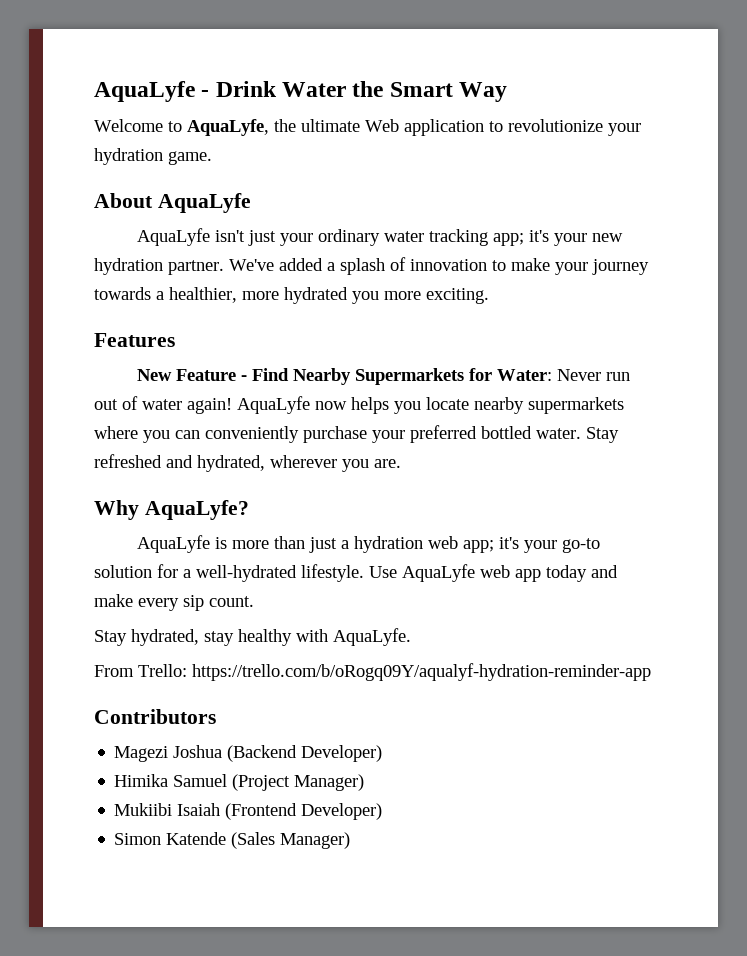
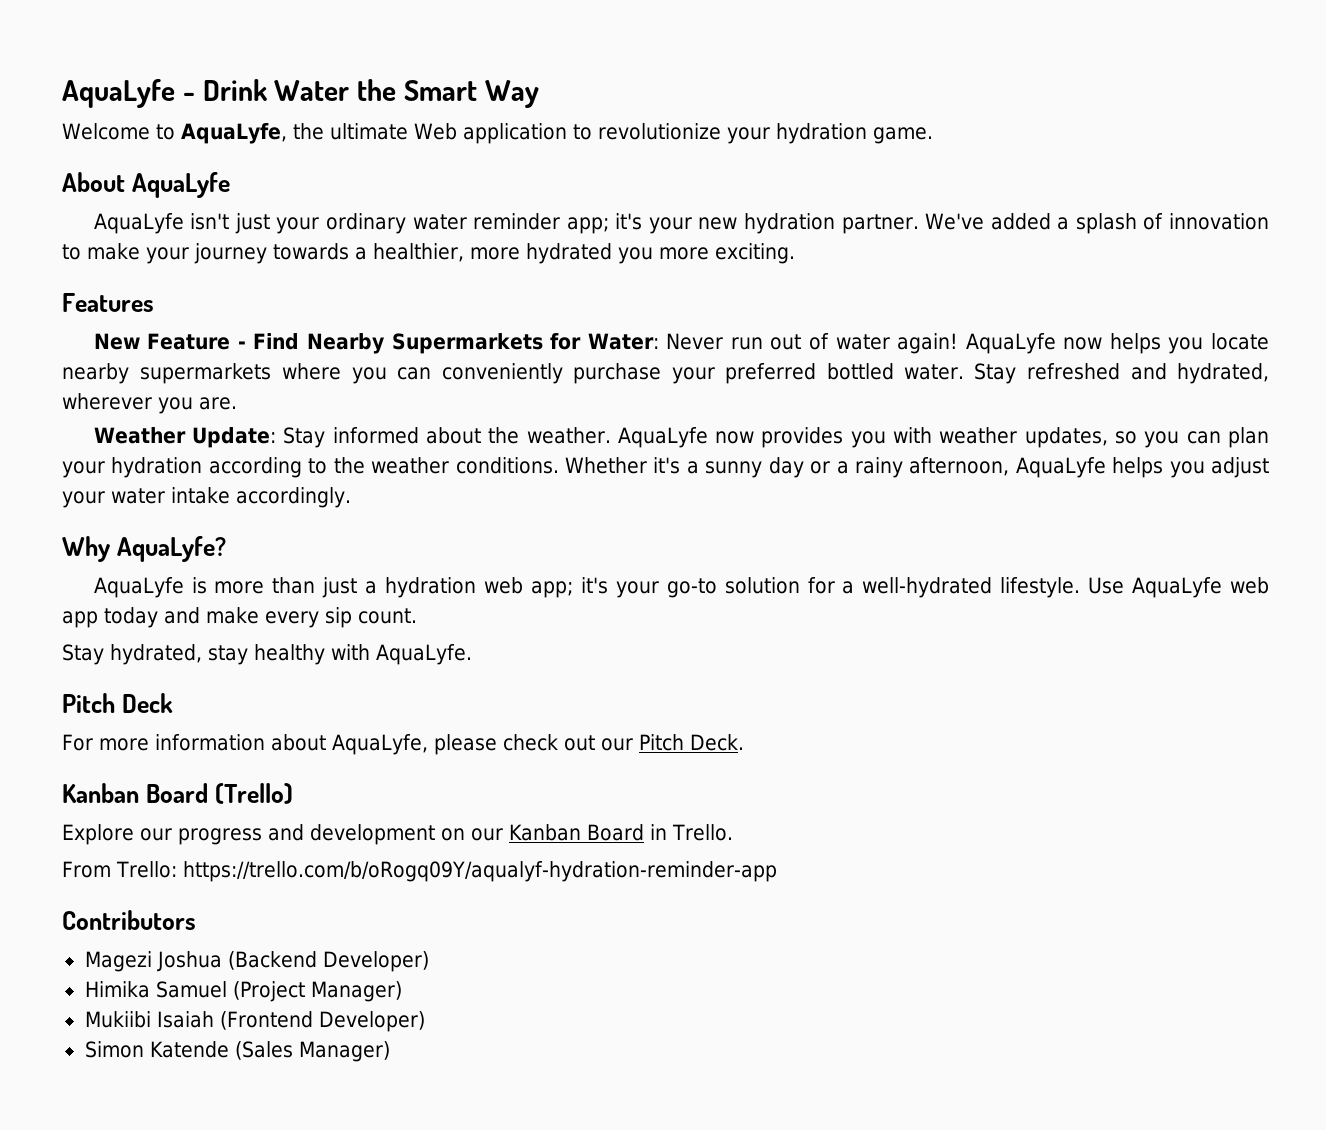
[429,229,489,246] tracking -> [473,213,561,230] reminder
(401, 463) none -> [93,427,1270,448] [62,457,1269,478] [62,487,351,508] // Weather Update: Stay informed about the weather. AquaLyfe now provides you with weather updates, so you can plan your hydration according to the weather conditions. Whether it's a sunny day or a rainy afternoon, AquaLyfe helps you adjust your water intake accordingly.
(411, 637) none -> [62,693,173,713] [62,734,744,755] [62,783,293,804] [62,824,733,845] // Pitch Deck // For more information about AquaLyfe, please check out our Pitch Deck. // Kanban Board (Trello) // Explore our progress and development on our Kanban Board in Trello.

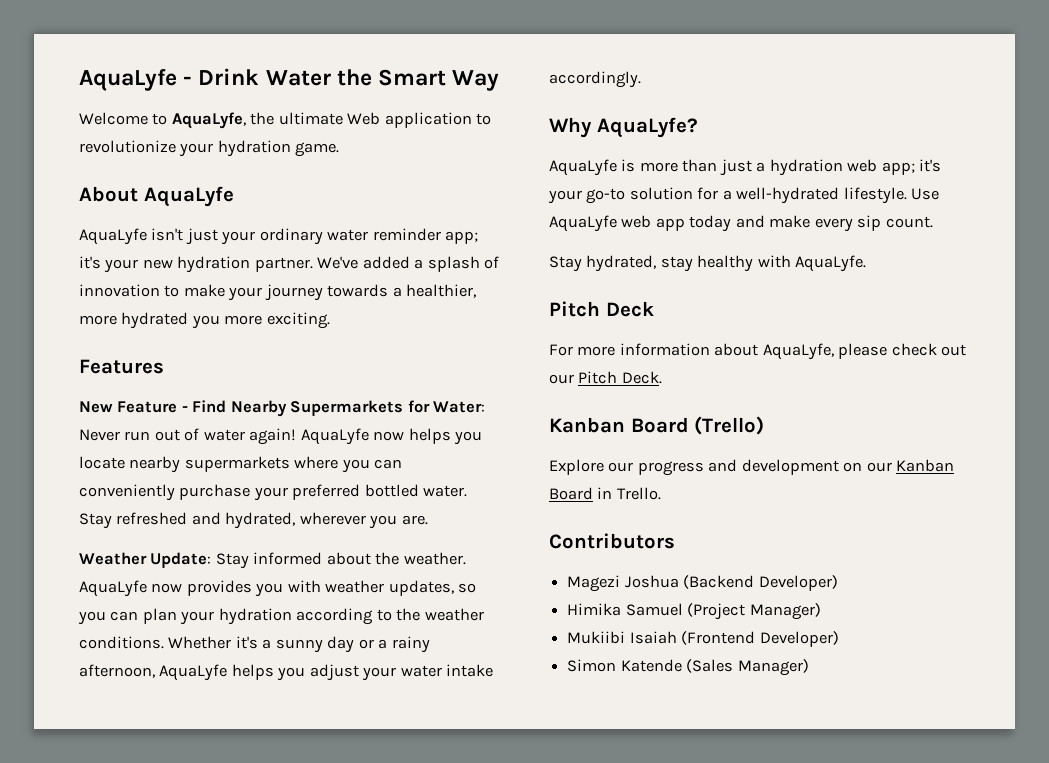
[62,861,777,882] // From Trello: https://trello.com/b/oRogq09Y/aqualyf-hydration-reminder-app -> (661, 493) none

